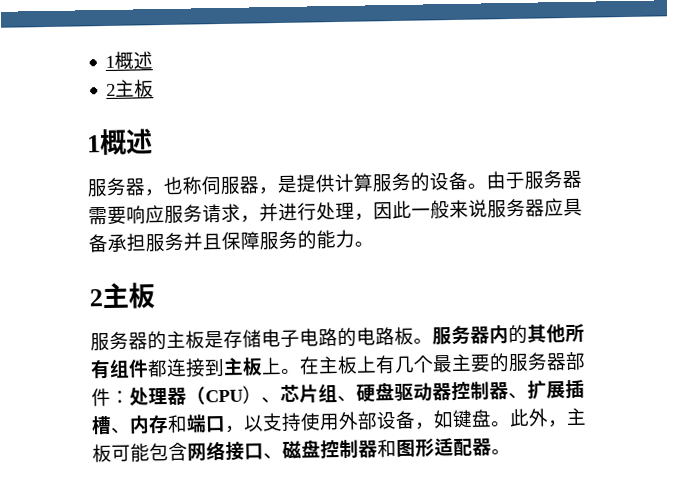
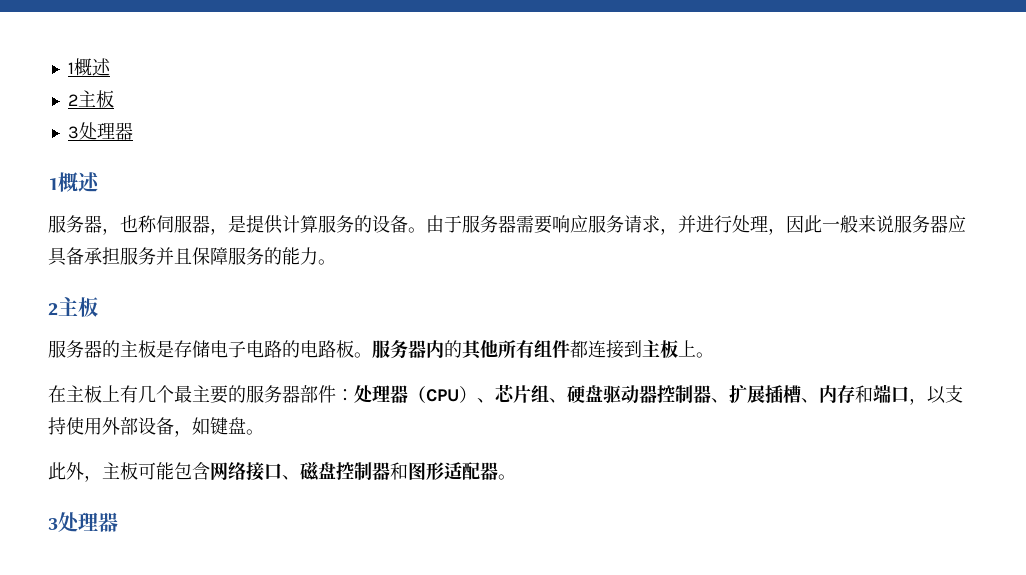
(155, 88) none -> [67,122,133,140] // 3处理器
(301, 371) none -> (714, 355) //
(511, 424) none -> (264, 432) //
(511, 452) none -> [48,512,118,532] // 3处理器

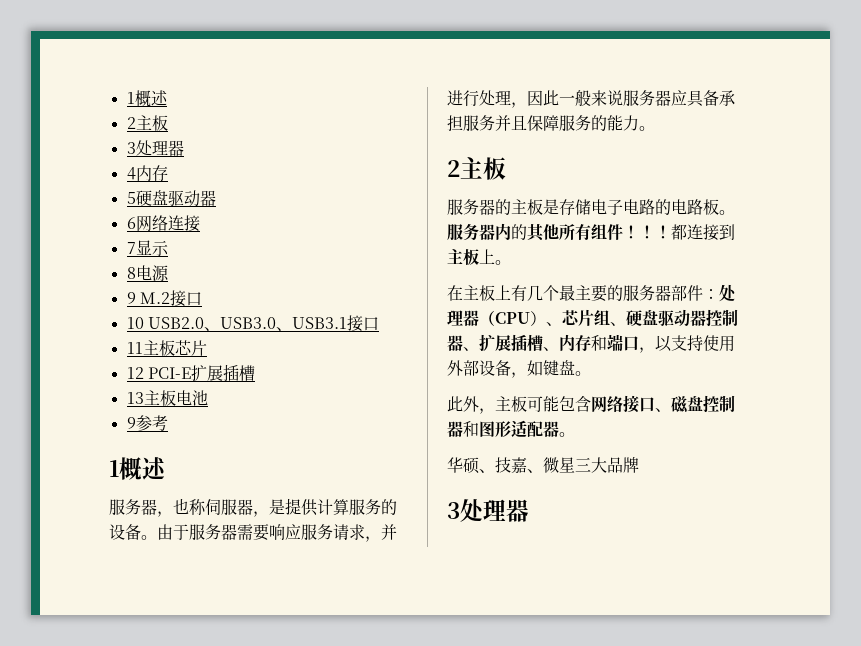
(133, 131) none -> [126,165,168,181] [126,190,216,207] [126,215,200,232] [126,240,169,256] [126,265,169,281] [126,290,202,307] [126,315,379,332] [126,340,207,356] [126,364,255,381] [126,390,208,406] [126,415,168,431] // 4内存 // 5硬盘驱动器 // 6网络连接 // 7显示 // 8电源 // 9 M.2接口 // 10 USB2.0、USB3.0、USB3.1接口 // 11主板芯片 // 12 PCI-E扩展插槽 // 13主板电池 // 9参考
(570, 349) none -> [623,225,671,239] ！！！
(516, 477) none -> [447,457,639,474] // 华硕、技嘉、微星三大品牌

